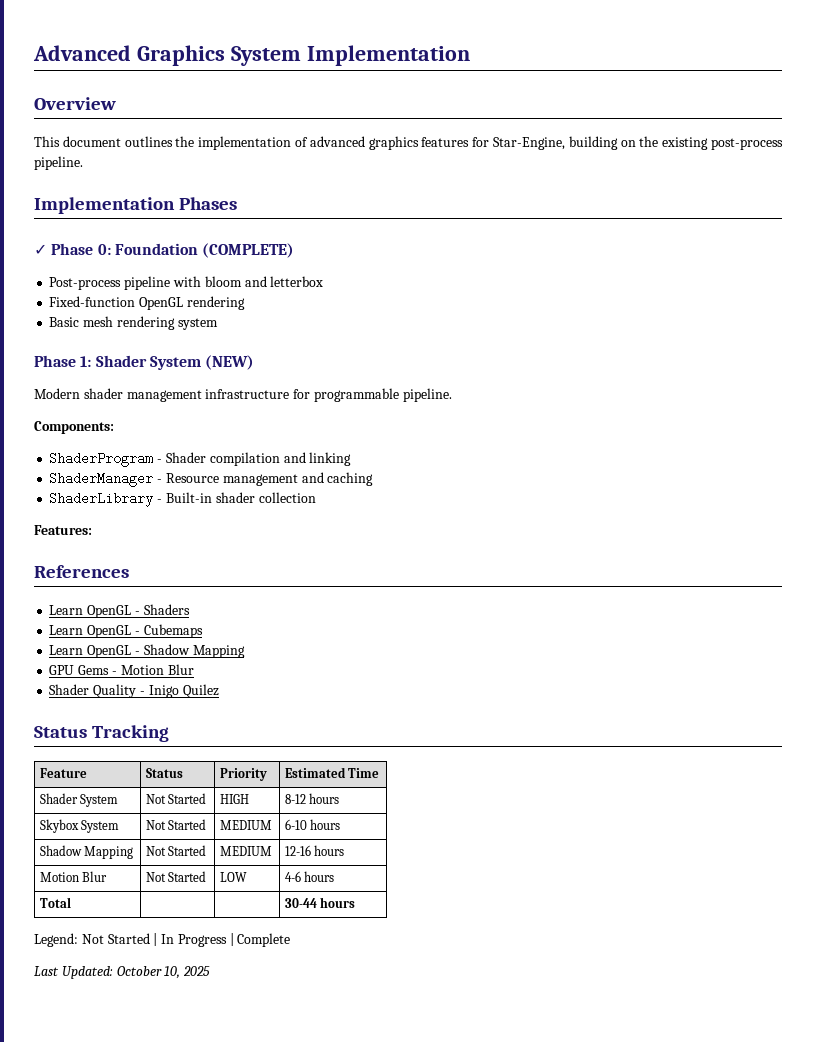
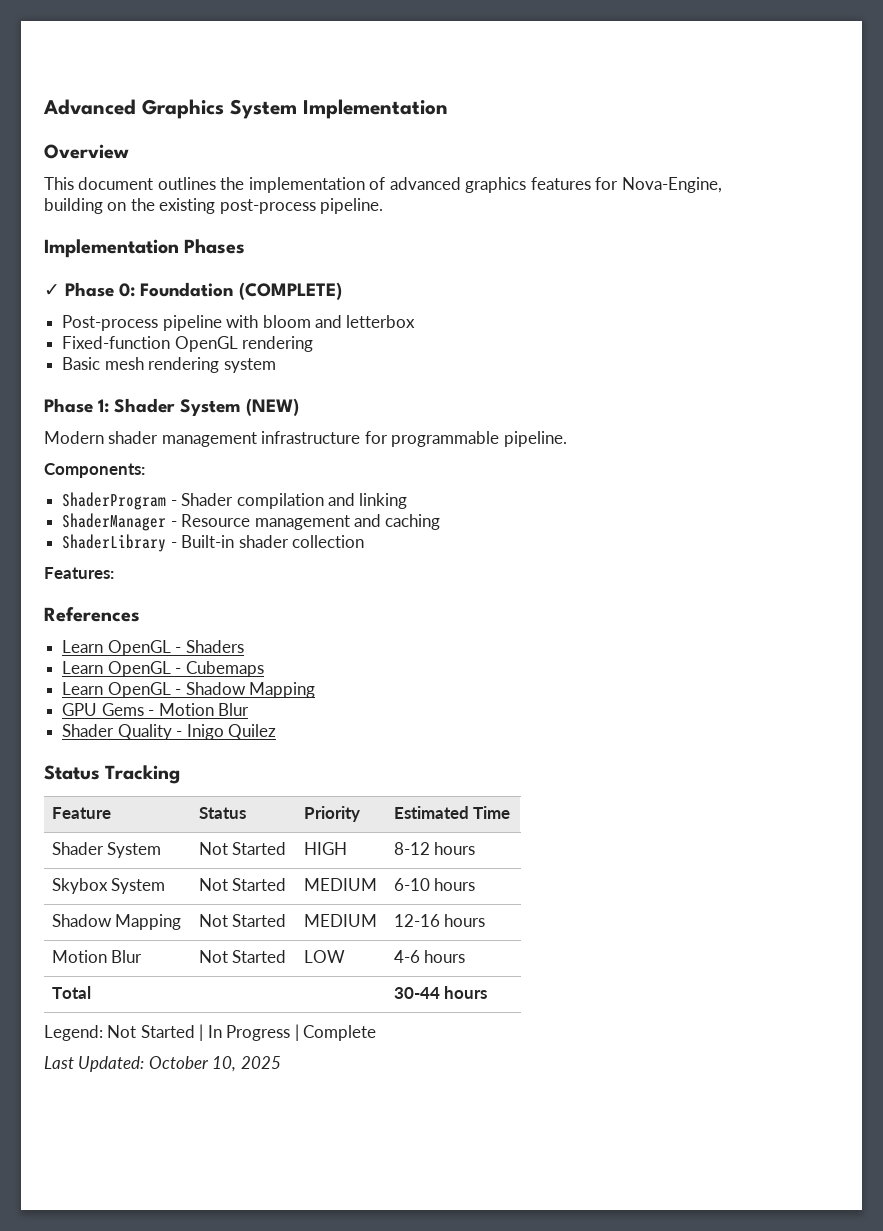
[493,137,565,150] Star-Engine, -> [621,177,722,193] Nova-Engine,

